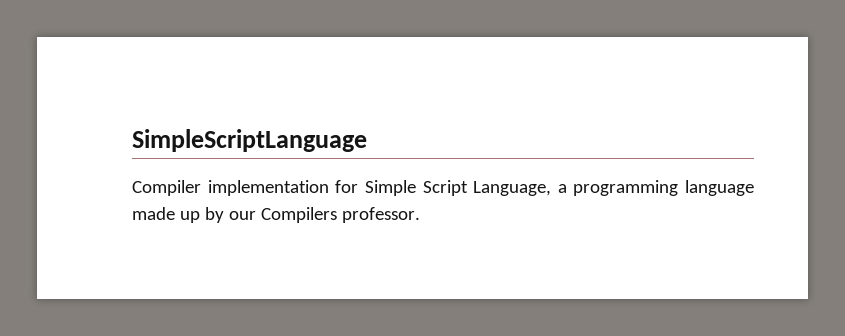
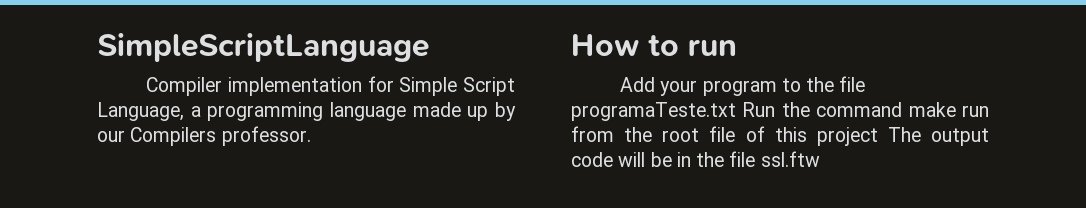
(420, 215) none -> [571,34,737,56] [620,76,866,96] [571,102,989,121] [571,126,989,146] [571,151,820,167] // How to run // Add your program to the file programaTeste.txt Run the command make run from the root file of this project The output code will be in the file ssl.ftw

